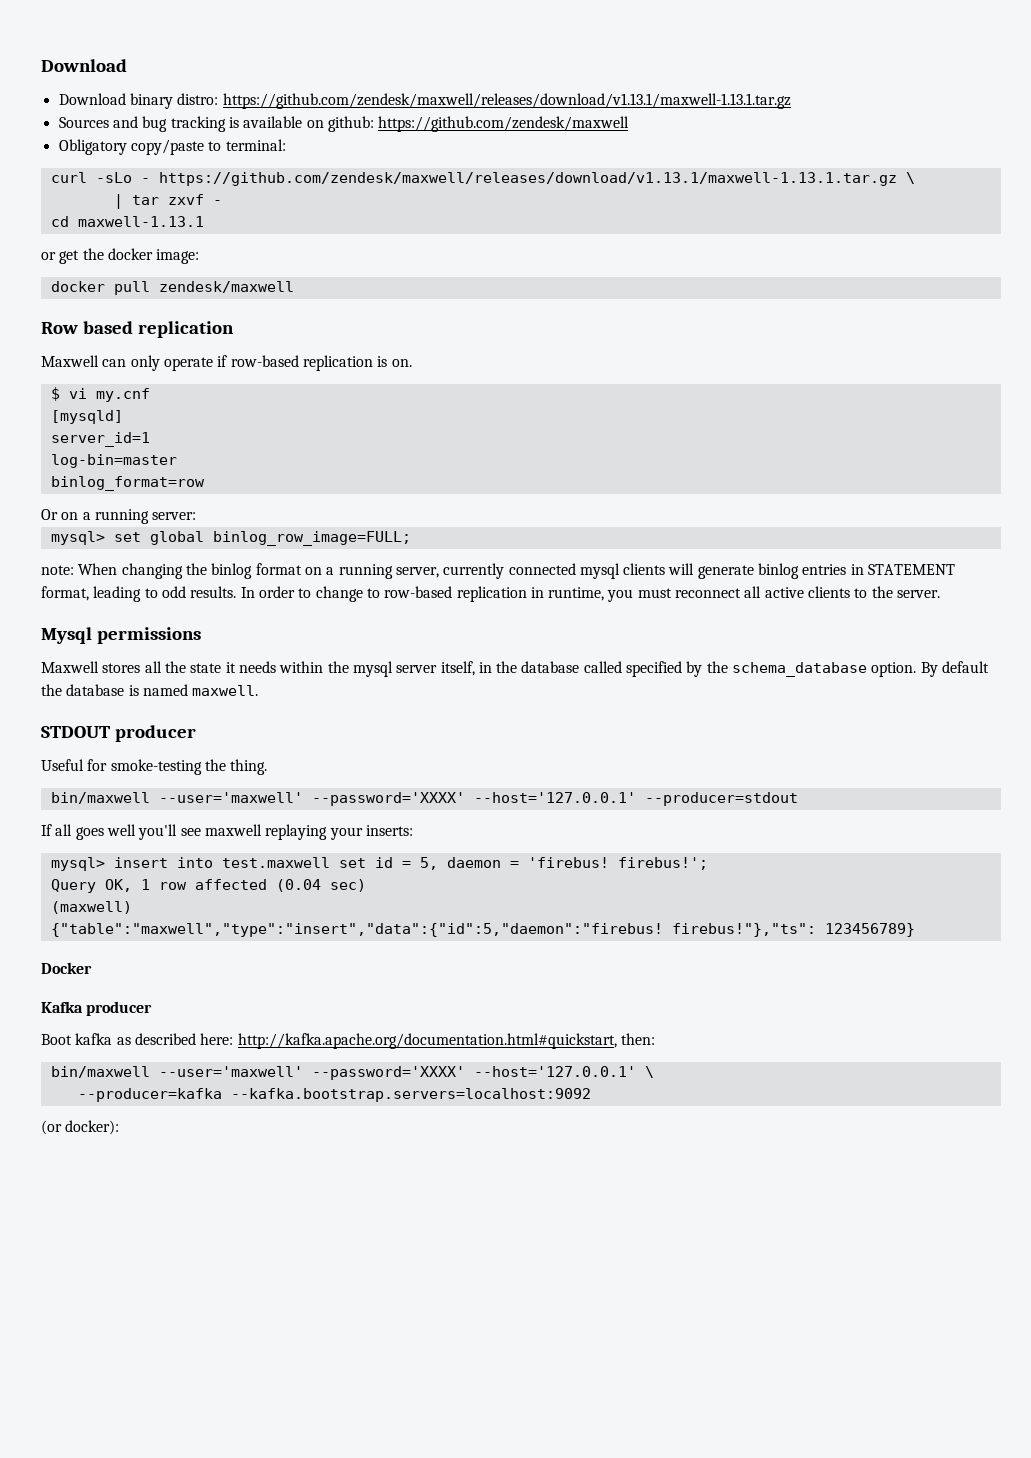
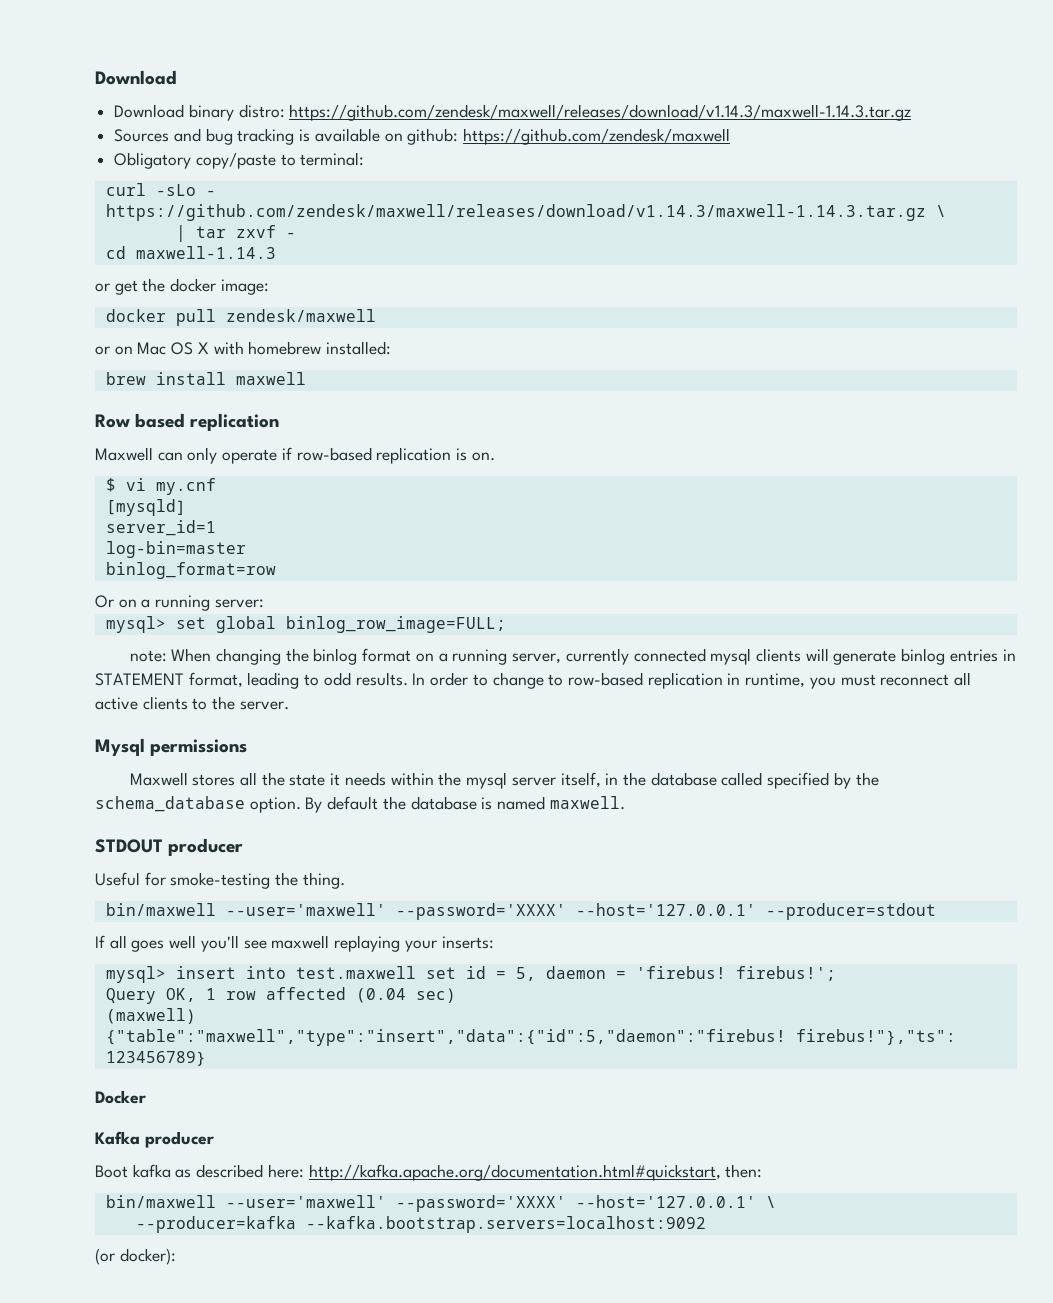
[222,93,791,109] https://github.com/zendesk/maxwell/releases/download/v1.13.1/maxwell-1.13.1.tar.gz -> [289,104,912,121] https://github.com/zendesk/maxwell/releases/download/v1.14.3/maxwell-1.14.3.tar.gz
[158,172,897,186] https://github.com/zendesk/maxwell/releases/download/v1.13.1/maxwell-1.13.1.tar.gz -> [105,204,926,221] https://github.com/zendesk/maxwell/releases/download/v1.14.3/maxwell-1.14.3.tar.gz
[77,216,204,227] maxwell-1.13.1 -> [135,246,276,259] maxwell-1.14.3
(294, 287) none -> [95,341,392,355] [105,372,306,385] // or on Mac OS X with homebrew installed: // brew install maxwell

